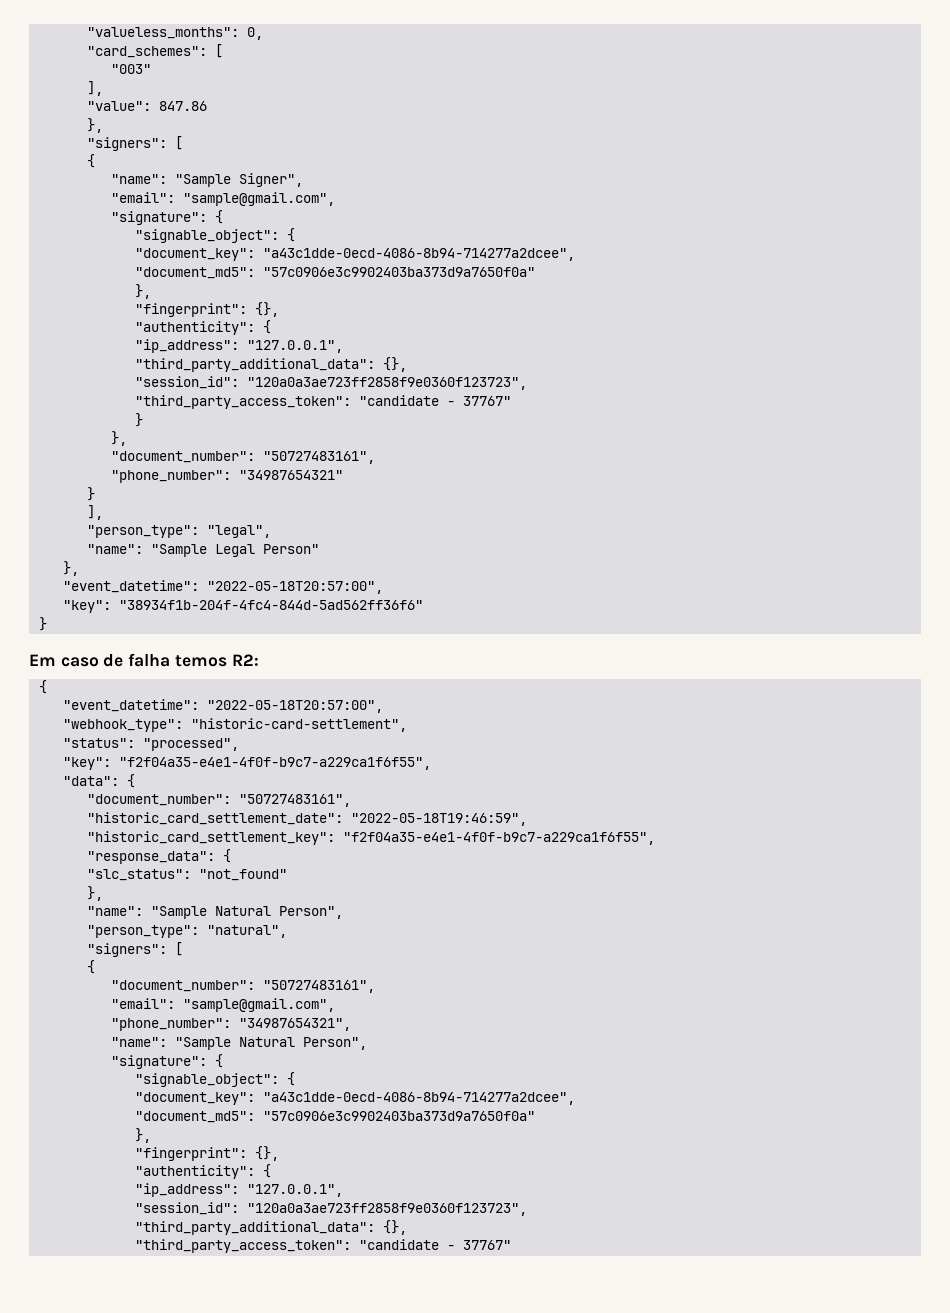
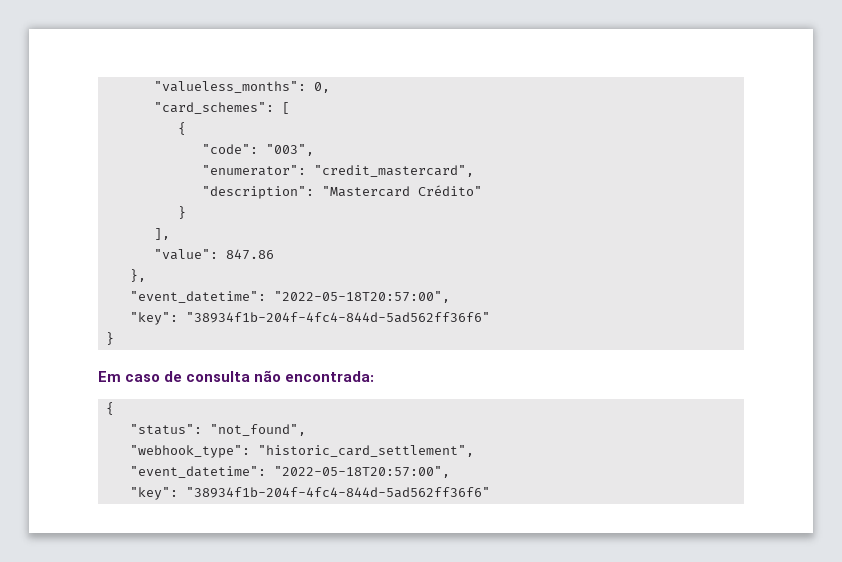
[110,64,151,74] [86,81,103,96] [86,101,207,111] [86,118,103,133] [86,136,183,151] [86,154,95,168] [110,173,303,187] [110,192,335,206] [110,210,223,225] [134,228,295,243] [134,248,575,261] [134,267,535,279] [134,284,151,299] [134,302,279,317] [134,320,271,335] [134,339,343,353] [134,357,407,372] [134,376,527,390] [134,395,511,409] [134,413,143,427] [110,431,127,446] [110,451,375,464] [110,470,343,483] [86,487,95,501] [86,505,103,520] [86,525,271,538] [86,544,319,557] "003" // ], // "value": 847.86 // }, // "signers": [ // { // "name": "Sample Signer", // "email": "sample@gmail.com", // "signature": { // "signable_object": { // "document_key": "a43c1dde-0ecd-4086-8b94-714277a2dcee", // "document_md5": "57c0906e3c9902403ba373d9a7650f0a" // }, // "fingerprint": {}, // "authenticity": { // "ip_address": "127.0.0.1", // "third_party_additional_data": {}, // "session_id": "120a0a3ae723ff2858f9e0360f123723", // "third_party_access_token": "candidate - 37767" // } // }, // "document_number": "50727483161", // "phone_number": "34987654321" // } // ], // "person_type": "legal", // "name": "Sample Legal Person" -> [177,122,186,135] [201,144,314,156] [201,165,474,177] [201,185,482,199] [177,206,186,219] [153,228,170,240] [153,249,274,260] { // "code": "003", // "enumerator": "credit_mastercard", // "description": "Mastercard Crédito" // } // ], // "value": 847.86
[128,653,259,667] [38,680,47,694] [62,699,383,713] [62,718,407,732] [62,738,239,751] [62,757,431,770] [62,774,135,788] [86,794,351,807] [86,812,527,826] [86,831,655,845] [86,849,231,864] [86,869,287,881] [86,886,103,901] [86,906,343,919] [86,925,287,938] [86,942,183,957] [86,960,95,974] [110,980,375,993] [110,998,335,1012] [110,1018,351,1031] [110,1037,367,1050] [110,1054,223,1069] [134,1072,295,1087] [134,1092,575,1105] [134,1111,535,1123] [134,1128,151,1143] [134,1146,279,1161] [134,1164,271,1179] [134,1183,343,1197] [134,1202,527,1216] [134,1220,407,1235] [134,1239,511,1253] falha temos R2: // { // "event_datetime": "2022-05-18T20:57:00", // "webhook_type": "historic-card-settlement", // "status": "processed", // "key": "f2f04a35-e4e1-4f0f-b9c7-a229ca1f6f55", // "data": { // "document_number": "50727483161", // "historic_card_settlement_date": "2022-05-18T19:46:59", // "historic_card_settlement_key": "f2f04a35-e4e1-4f0f-b9c7-a229ca1f6f55", // "response_data": { // "slc_status": "not_found" // }, // "name": "Sample Natural Person", // "person_type": "natural", // "signers": [ // { // "document_number": "50727483161", // "email": "sample@gmail.com", // "phone_number": "34987654321", // "name": "Sample Natural Person", // "signature": { // "signable_object": { // "document_key": "a43c1dde-0ecd-4086-8b94-714277a2dcee", // "document_md5": "57c0906e3c9902403ba373d9a7650f0a" // }, // "fingerprint": {}, // "authenticity": { // "ip_address": "127.0.0.1", // "session_id": "120a0a3ae723ff2858f9e0360f123723", // "third_party_additional_data": {}, // "third_party_access_token": "candidate - 37767" -> [186,370,375,382] [105,402,114,415] [129,424,306,436] [129,445,474,458] [129,466,450,478] [129,487,490,500] consulta não encontrada: // { // "status": "not_found", // "webhook_type": "historic_card_settlement", // "event_datetime": "2022-05-18T20:57:00", // "key": "38934f1b-204f-4fc4-844d-5ad562ff36f6"

